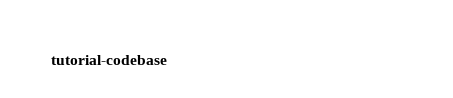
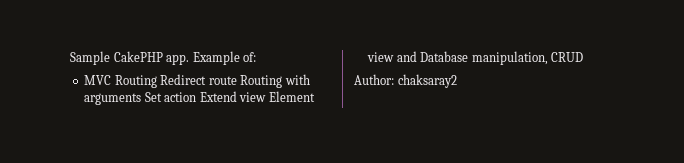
[51,55,167,65] tutorial-codebase -> [70,51,257,65] [84,74,310,88] [84,91,315,105] [367,51,584,65] [354,74,457,88] Sample CakePHP app. Example of: // MVC Routing Redirect route Routing with arguments Set action Extend view Element view and Database manipulation, CRUD // Author: chaksaray2

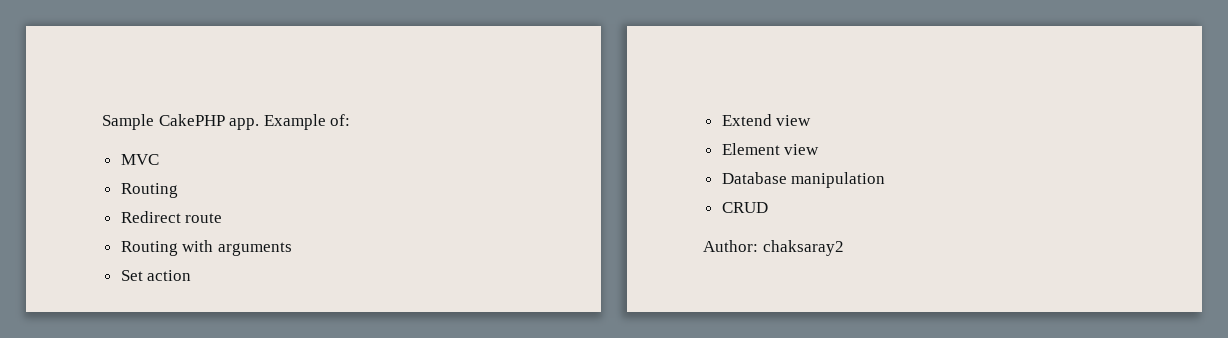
[114,75,157,88] Routing -> [120,183,178,198] // Routing //
(237, 80) none -> (223, 218) //
(142, 99) none -> (292, 249) //
(197, 97) none -> (192, 275) //
(267, 97) none -> (812, 120) //
[396,51,548,65] and Database manipulation, -> [721,172,886,188] // Database manipulation //

